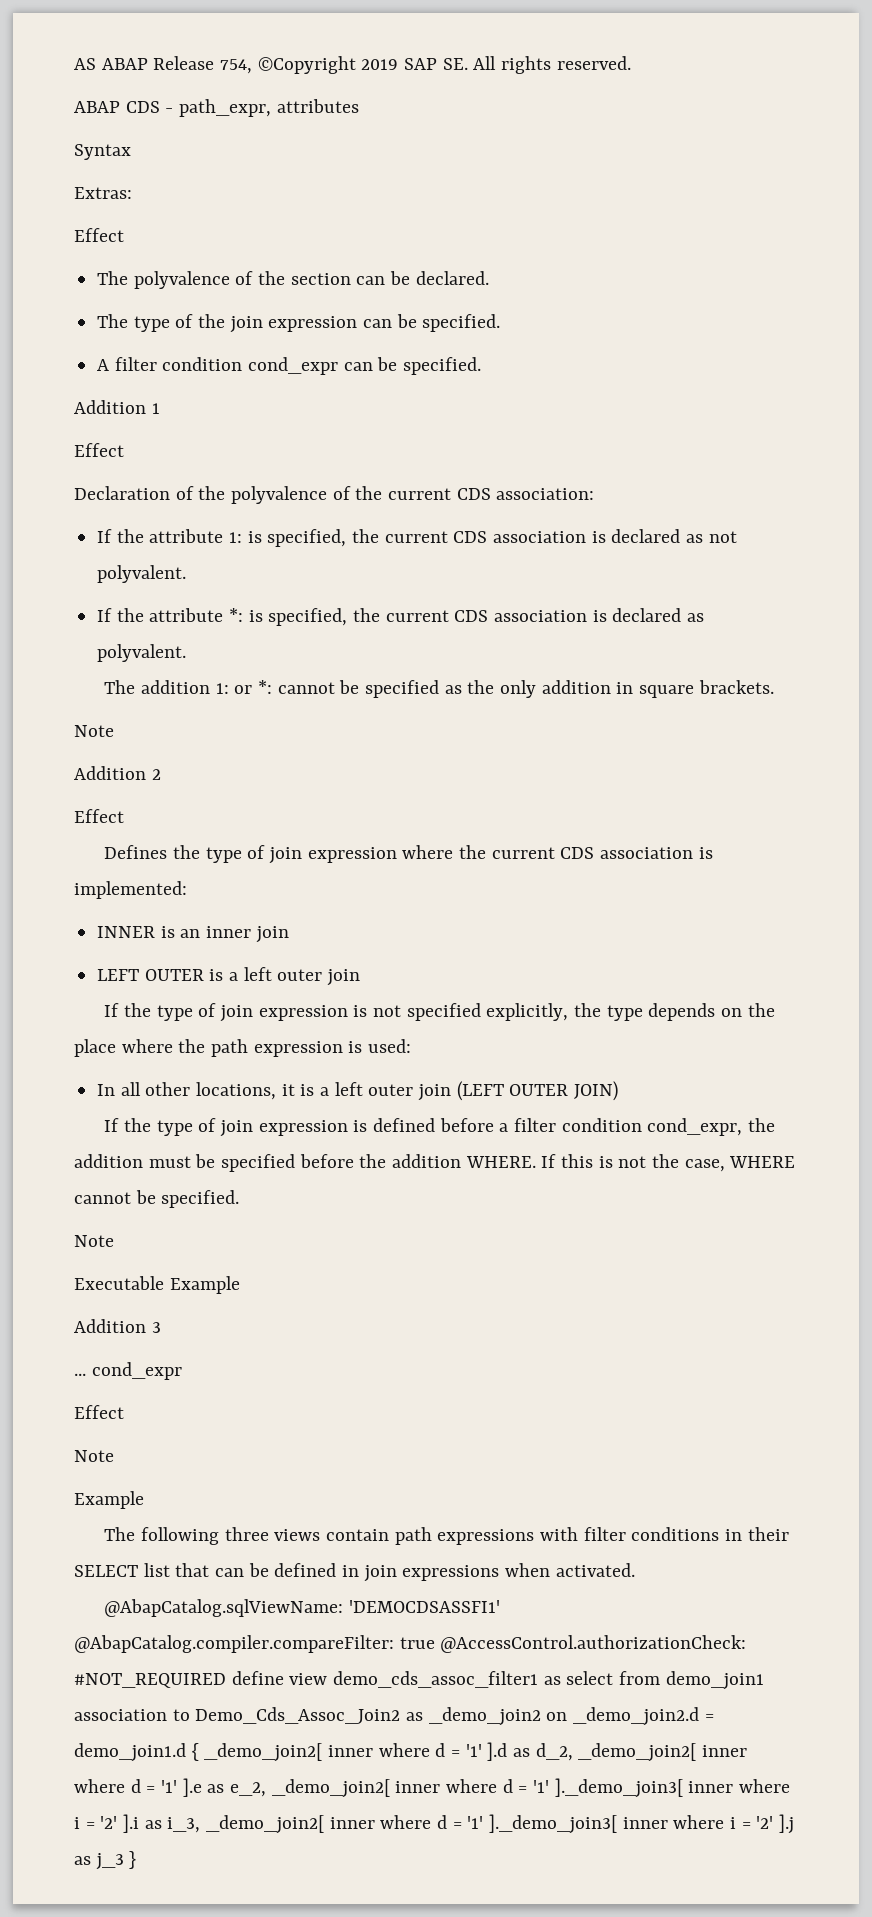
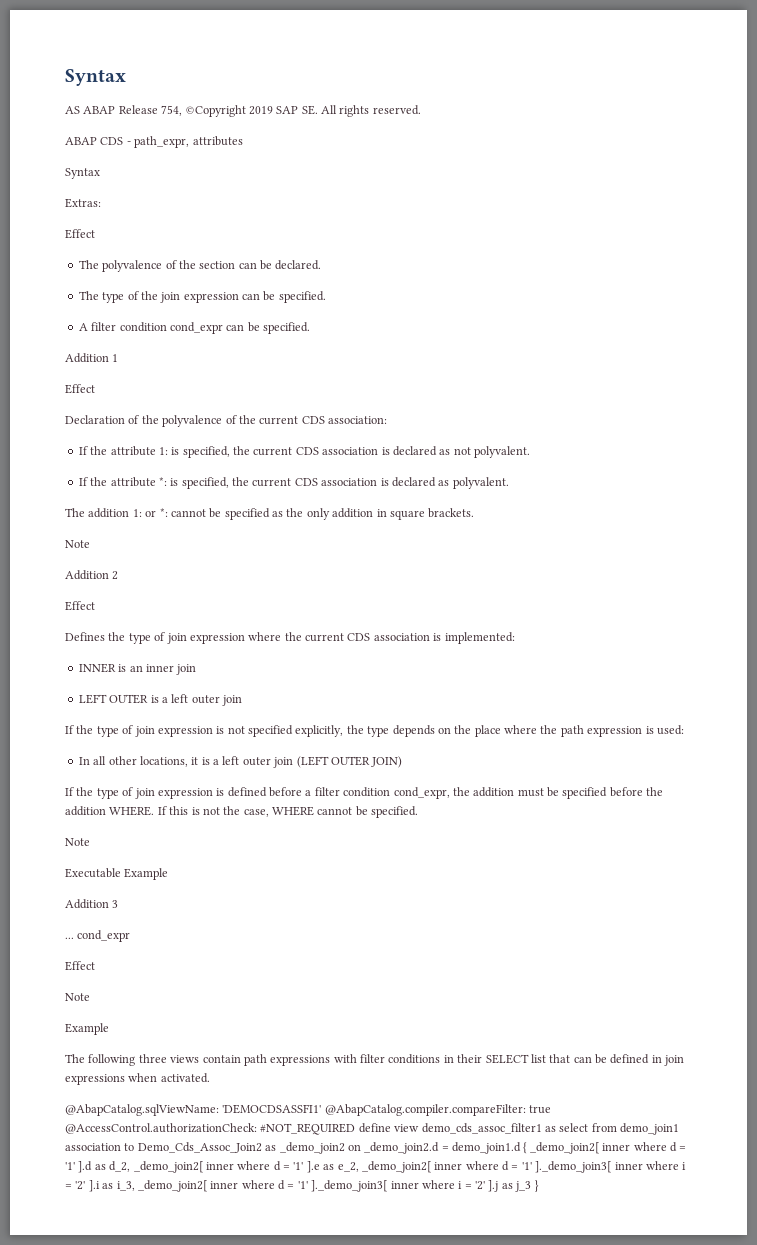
(74, 64) none -> [65,69,126,86] Syntax //

